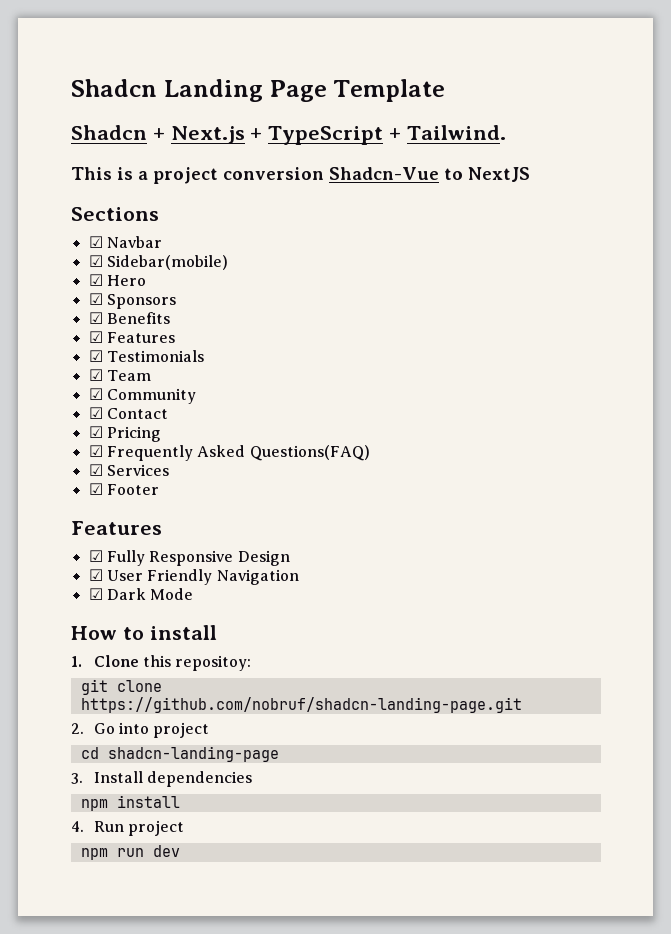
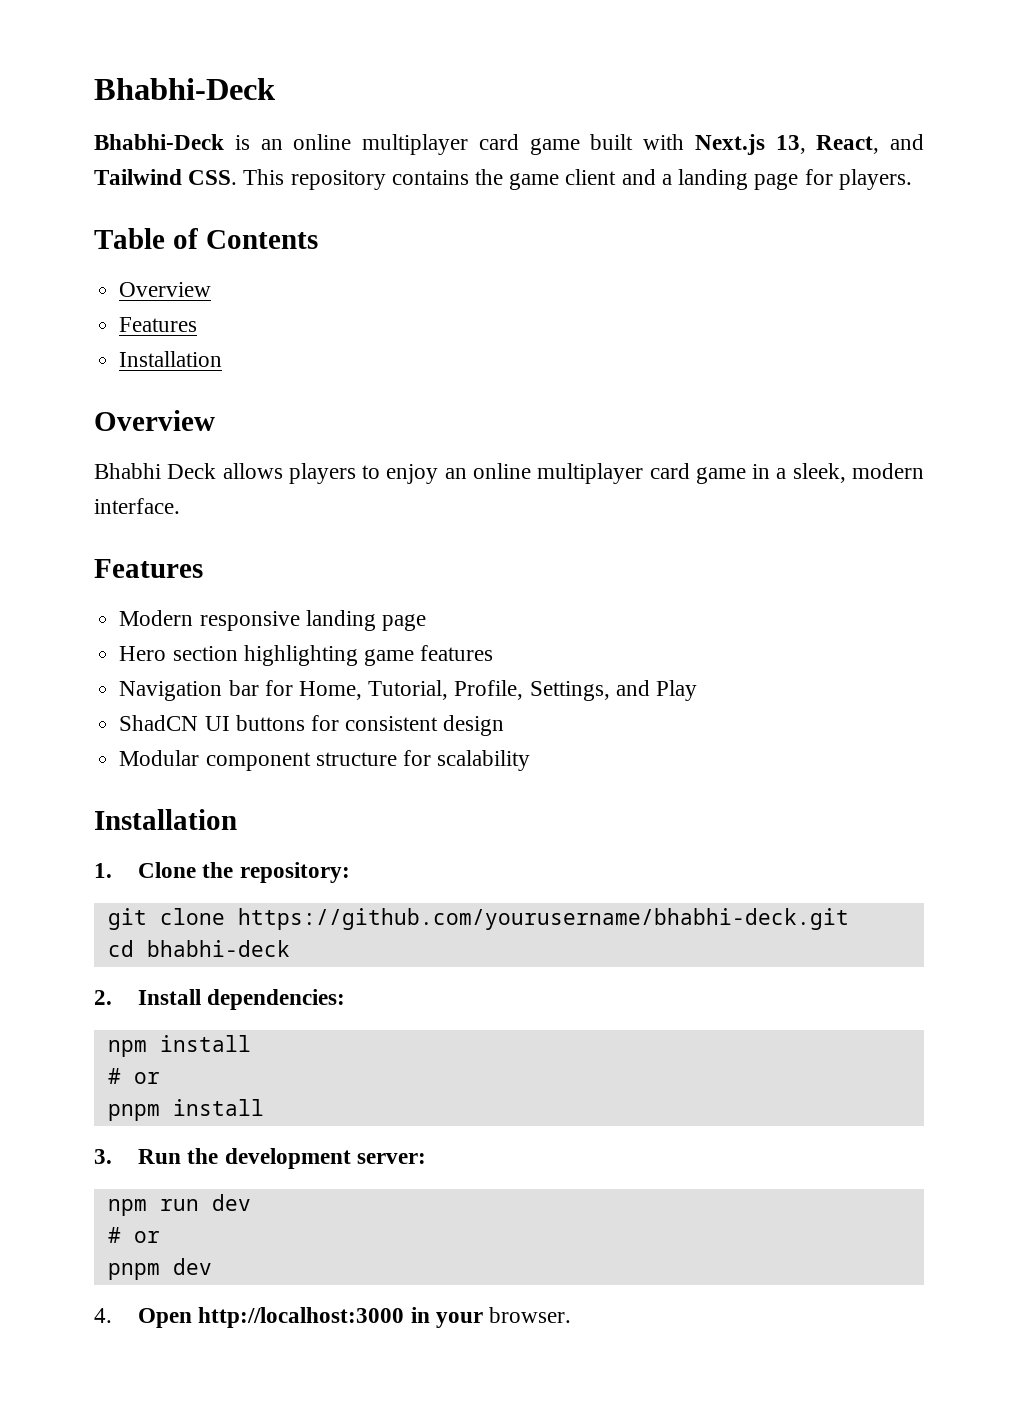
[71,79,446,102] [71,125,506,145] [71,167,530,184] [71,207,159,221] [88,236,162,248] [88,255,228,270] [88,274,146,286] [88,293,176,309] [88,312,170,324] [88,331,175,343] [88,350,204,362] [88,369,151,381] [88,388,196,404] [88,407,168,419] [88,426,161,442] [88,445,370,461] [88,464,169,476] [88,483,159,495] [71,521,162,535] [88,550,290,566] [88,569,299,585] [88,588,194,600] [71,625,217,640] Shadcn Landing Page Template // Shadcn + Next.js + TypeScript + Tailwind. // This is a project conversion Shadcn-Vue to NextJS // Sections // ☑ Navbar // ☑ Sidebar(mobile) // ☑ Hero // ☑ Sponsors // ☑ Benefits // ☑ Features // ☑ Testimonials // ☑ Team // ☑ Community // ☑ Contact // ☑ Pricing // ☑ Frequently Asked Questions(FAQ) // ☑ Services // ☑ Footer // Features // ☑ Fully Responsive Design // ☑ User Friendly Navigation // ☑ Dark Mode // How to install -> [94,78,276,100] [94,134,924,155] [94,169,912,190] [94,228,318,249] [119,282,212,297] [119,317,198,332] [119,351,223,367] [94,410,215,431] [94,463,925,484] [94,498,180,514] [94,559,203,578] [119,610,426,631] [119,645,494,666] [119,680,697,701] [119,715,505,736] [119,750,531,771] [94,809,237,830] Bhabhi-Deck // Bhabhi-Deck is an online multiplayer card game built with Next.js 13, React, and Tailwind CSS. This repository contains the game client and a landing page for players. // Table of Contents // Overview // Features // Installation // Overview // Bhabhi Deck allows players to enjoy an online multiplayer card game in a sleek, modern interface. // Features // Modern responsive landing page // Hero section highlighting game features // Navigation bar for Home, Tutorial, Profile, Settings, and Play // ShadCN UI buttons for consistent design // Modular component structure for scalability // Installation
[143,655,252,671] this repositoy: -> [202,862,350,883] the repository:
[80,697,522,713] [71,722,210,738] [80,746,279,762] [71,771,253,787] [80,795,180,811] [71,820,185,836] [80,845,180,860] https://github.com/nobruf/shadcn-landing-page.git // 2. Go into project // cd shadcn-landing-page // 3. Install dependencies // npm install // 4. Run project // npm run dev -> [237,908,849,930] [107,940,290,957] [94,989,346,1010] [107,1035,251,1057] [107,1068,160,1084] [107,1099,264,1121] [94,1148,426,1169] [107,1194,251,1216] [107,1227,160,1243] [107,1258,212,1280] [94,1307,571,1328] https://github.com/yourusername/bhabhi-deck.git // cd bhabhi-deck // 2. Install dependencies: // npm install // # or // pnpm install // 3. Run the development server: // npm run dev // # or // pnpm dev // 4. Open http://localhost:3000 in your browser.

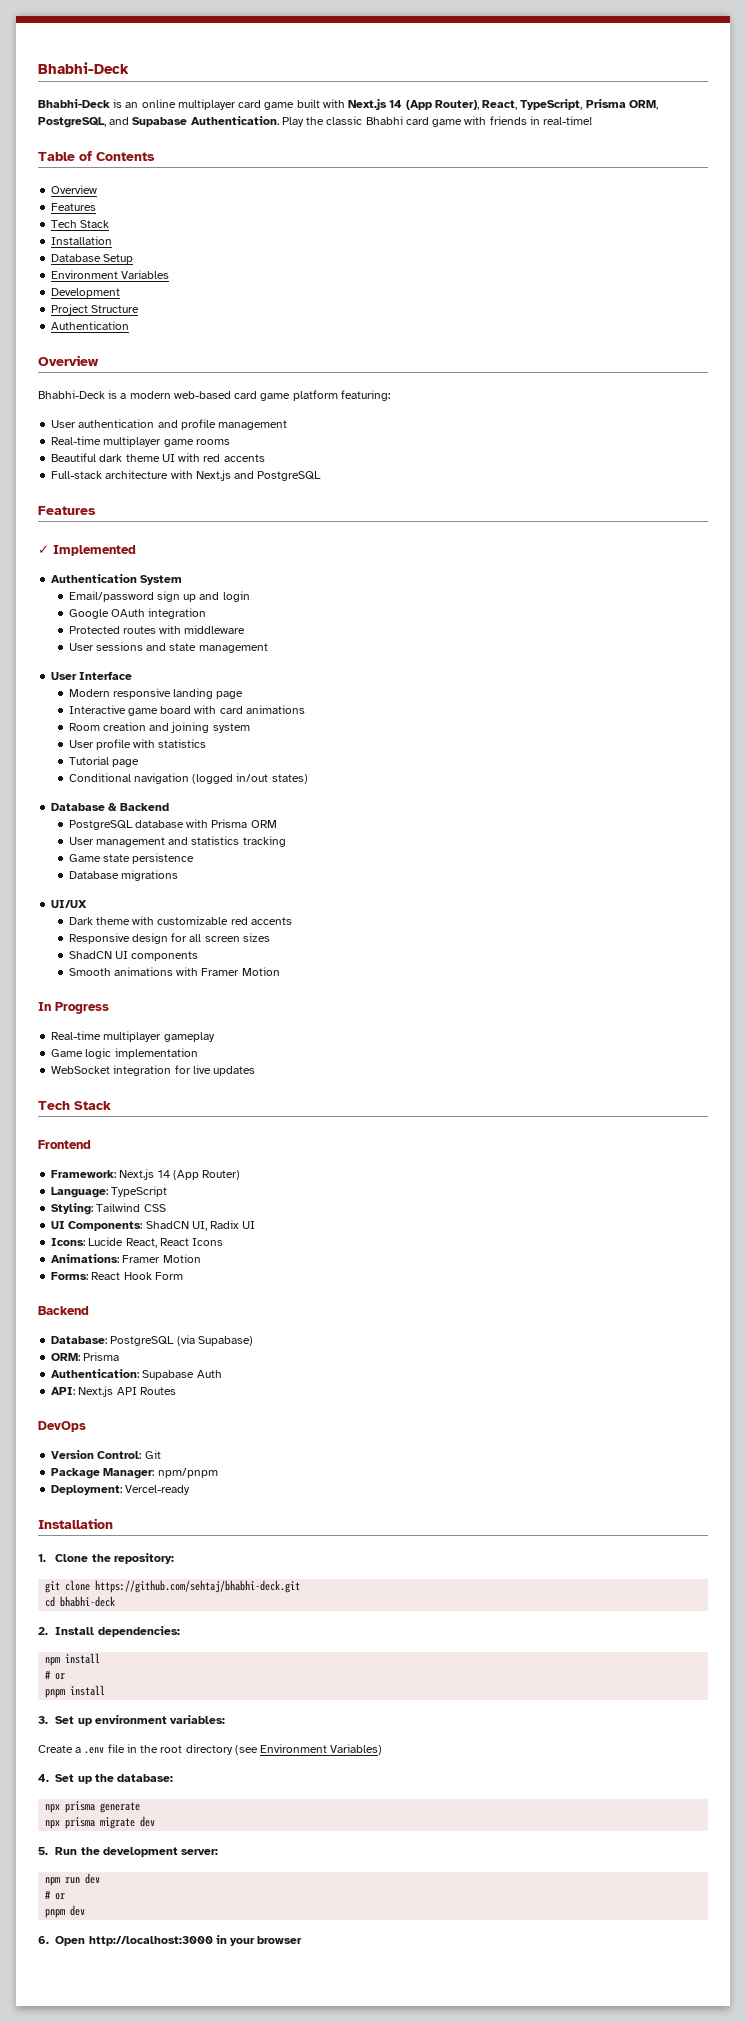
[775,134,924,154] [94,169,912,190] 13, React, and Tailwind CSS. This repository contains the game client and a landing page for players. -> [389,99,658,110] [38,116,593,128] 14 (App Router), React, TypeScript, Prisma ORM, PostgreSQL, and Supabase Authentication. Play the classic Bhabhi card game with friends in real-time!
[119,351,223,367] [94,410,215,431] [94,463,925,484] [94,498,180,514] [94,559,203,578] [119,610,426,631] [119,645,494,666] [119,680,697,701] [119,715,505,736] [119,750,531,771] // Installation // Overview // Bhabhi Deck allows players to enjoy an online multiplayer card game in a sleek, modern interface. // Features // Modern responsive landing page // Hero section highlighting game features // Navigation bar for Home, Tutorial, Profile, Settings, and Play // ShadCN UI buttons for consistent design // Modular component structure for scalability -> [51,220,110,228] [51,236,113,245] [51,254,134,264] [51,270,170,279] [51,288,121,298] [51,304,140,315] [51,321,130,330] [38,355,99,366] [38,390,390,401] [51,419,288,430] [51,436,230,447] [51,453,265,462] [51,470,322,481] [38,506,96,515] [38,545,136,556] [51,574,183,585] [68,591,250,602] [68,608,207,619] [68,625,246,634] [68,642,268,653] [51,671,133,680] [68,688,244,699] [68,705,305,716] [68,722,250,733] [68,739,207,750] [68,756,139,767] [68,773,308,784] [51,802,169,811] [68,819,277,830] [68,836,286,847] [68,853,195,864] [68,870,178,881] [51,900,88,908] [68,916,292,925] [68,933,270,944] [68,951,199,961] [68,967,280,976] [38,1002,109,1014] [51,1031,215,1042] [51,1048,198,1059] [51,1065,256,1076] [38,1101,111,1110] [38,1140,91,1149] [51,1169,241,1180] [51,1186,168,1198] [51,1203,166,1215] [51,1220,256,1231] [51,1237,224,1248] [51,1254,201,1263] [51,1272,183,1280] [38,1306,89,1315] [51,1335,253,1346] [51,1352,120,1361] [51,1369,222,1380] [51,1386,176,1397] [38,1421,86,1432] [51,1450,161,1459] [51,1468,218,1479] [51,1485,191,1495] // Tech Stack // Installation // Database Setup // Environment Variables // Development // Project Structure // Authentication // Overview // Bhabhi-Deck is a modern web-based card game platform featuring: // User authentication and profile management // Real-time multiplayer game rooms // Beautiful dark theme UI with red accents // Full-stack architecture with Next.js and PostgreSQL // Features // ✓ Implemented // Authentication System // Email/password sign up and login // Google OAuth integration // Protected routes with middleware // User sessions and state management // User Interface // Modern responsive landing page // Interactive game board with card animations // Room creation and joining system // User profile with statistics // Tutorial page // Conditional navigation (logged in/out states) // Database & Backend // PostgreSQL database with Prisma ORM // User management and statistics tracking // Game state persistence // Database migrations // UI/UX // Dark theme with customizable red accents // Responsive design for all screen sizes // ShadCN UI components // Smooth animations with Framer Motion // In Progress // Real-time multiplayer gameplay // Game logic implementation // WebSocket integration for live updates // Tech Stack // Frontend // Framework: Next.js 14 (App Router) // Language: TypeScript // Styling: Tailwind CSS // UI Components: ShadCN UI, Radix UI // Icons: Lucide React, React Icons // Animations: Framer Motion // Forms: React Hook Form // Backend // Database: PostgreSQL (via Supabase) // ORM: Prisma // Authentication: Supabase Auth // API: Next.js API Routes // DevOps // Version Control: Git // Package Manager: npm/pnpm // Deployment: Vercel-ready
[237,908,849,930] https://github.com/yourusername/bhabhi-deck.git -> [95,1580,301,1593] https://github.com/sehtaj/bhabhi-deck.git
(112, 1156) none -> [55,1715,226,1726] [38,1744,383,1755] [38,1774,174,1784] [45,1801,141,1813] [45,1816,156,1829] [38,1847,48,1855] Set up environment variables: // Create a .env file in the root directory (see Environment Variables) // 4. Set up the database: // npx prisma generate // npx prisma migrate dev // 5.
[94,1308,112,1323] 4. -> [38,1936,49,1944] 6.
[488,1307,571,1323] browser. -> [257,1936,303,1944] browser

